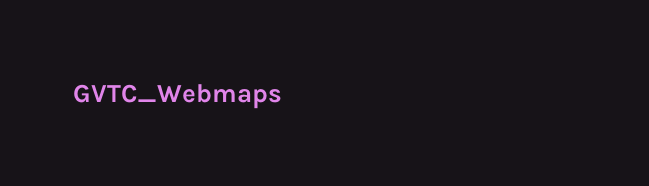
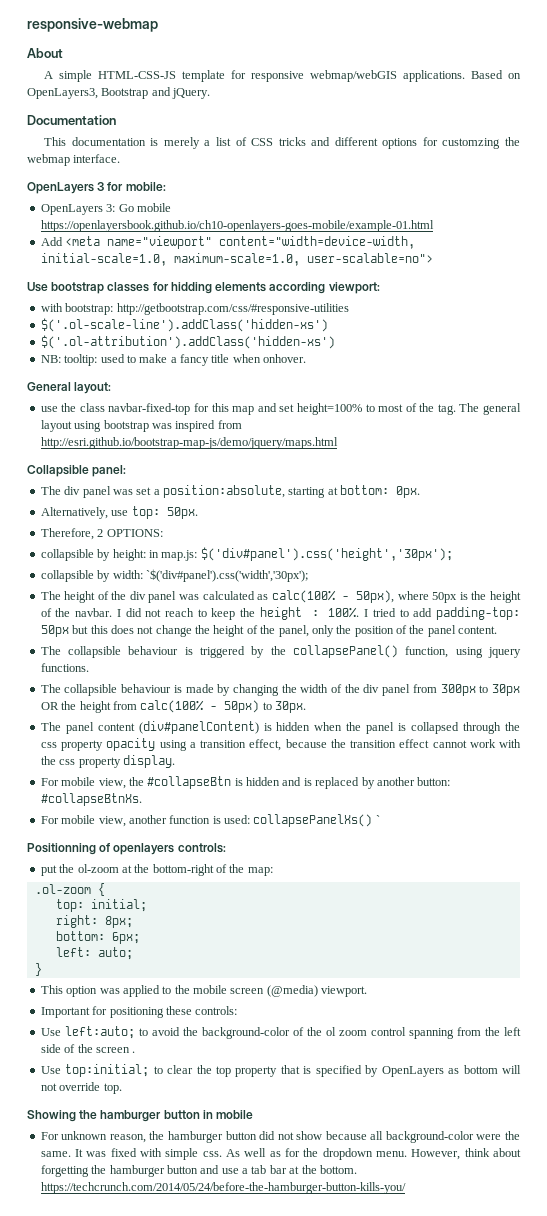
[73,84,282,109] GVTC_Webmaps -> [27,18,158,32] [27,48,63,58] [44,70,522,82] [27,87,211,99] [27,115,116,125] [44,137,520,149] [27,154,121,166] [27,182,166,194] [40,203,171,215] [40,220,434,232] [40,236,416,249] [40,253,433,266] [27,282,380,294] [40,303,349,315] [40,318,328,332] [40,335,335,349] [40,354,307,366] [27,382,112,394] [40,403,521,415] [40,420,242,432] [40,437,338,449] [27,465,127,477] [40,485,421,498] [40,506,198,519] [40,528,163,540] [40,547,453,561] [40,569,308,582] [40,590,521,603] [40,607,521,620] [40,625,498,637] [40,645,521,658] [40,663,89,672] [40,684,520,696] [40,700,306,713] [40,721,520,734] [40,738,521,751] [40,755,175,768] [40,776,451,789] [40,793,142,806] [40,814,380,827] [27,843,226,855] [40,864,273,876] [34,883,105,896] [55,899,147,912] [55,915,133,928] [55,931,140,944] [55,947,133,960] [34,963,42,976] [40,985,368,997] [40,1006,238,1018] [40,1026,522,1039] [40,1044,136,1053] [40,1064,521,1077] [40,1082,122,1094] [27,1110,254,1122] [40,1131,521,1143] [40,1148,521,1160] [40,1165,357,1177] [40,1182,406,1194] responsive-webmap // About // A simple HTML-CSS-JS template for responsive webmap/webGIS applications. Based on OpenLayers3, Bootstrap and jQuery. // Documentation // This documentation is merely a list of CSS tricks and different options for customzing the webmap interface. // OpenLayers 3 for mobile: // OpenLayers 3: Go mobile https://openlayersbook.github.io/ch10-openlayers-goes-mobile/example-01.html // Add <meta name="viewport" content="width=device-width, initial-scale=1.0, maximum-scale=1.0, user-scalable=no"> // Use bootstrap classes for hidding elements according viewport: // with bootstrap: http://getbootstrap.com/css/#responsive-utilities // $('.ol-scale-line').addClass('hidden-xs') // $('.ol-attribution').addClass('hidden-xs') // NB: tooltip: used to make a fancy title when onhover. // General layout: // use the class navbar-fixed-top for this map and set height=100% to most of the tag. The general layout using bootstrap was inspired from http://esri.github.io/bootstrap-map-js/demo/jquery/maps.html // Collapsible panel: // The div panel was set a position:absolute, starting at bottom: 0px. // Alternatively, use top: 50px. // Therefore, 2 OPTIONS: // collapsible by height: in map.js: $('div#panel').css('height','30px'); // collapsible by width: `$('div#panel').css('width','30px'); // The height of the div panel was calculated as calc(100% - 50px), where 50px is the height of the navbar. I did not reach to keep the height : 100%. I tried to add padding-top: 50px but this does not change the height of the panel, only the position of the panel content. // The collapsible behaviour is triggered by the collapsePanel() function, using jquery functions. // The collapsible behaviour is made by changing the width of the div panel from 300px to 30px OR the height from calc(100% - 50px) to 30px. // The panel content (div#panelContent) is hidden when the panel is collapsed through the css property opacity using a transition effect, because the transition effect cannot work with the css property display. // For mobile view, the #collapseBtn is hidden and is replaced by another button: #collapseBtnXs. // For mobile view, another function is used: collapsePanelXs() ` // Positionning of openlayers controls: // put the ol-zoom at the bottom-right of the map: // .ol-zoom { // top: initial; // right: 8px; // bottom: 6px; // left: auto; // } // This option was applied to the mobile screen (@media) viewport. // Important for positioning these controls: // Use left:auto; to avoid the background-color of the ol zoom control spanning from the left side of the screen . // Use top:initial; to clear the top property that is specified by OpenLayers as bottom will not override top. // Showing the hamburger button in mobile // For unknown reason, the hamburger button did not show because all background-color were the same. It was fixed with simple css. As well as for the dropdown menu. However, think about forgetting the hamburger button and use a tab bar at the bottom. https://techcrunch.com/2014/05/24/before-the-hamburger-button-kills-you/

